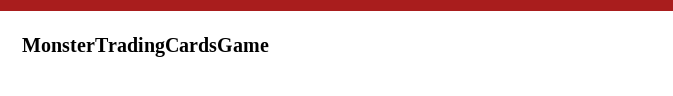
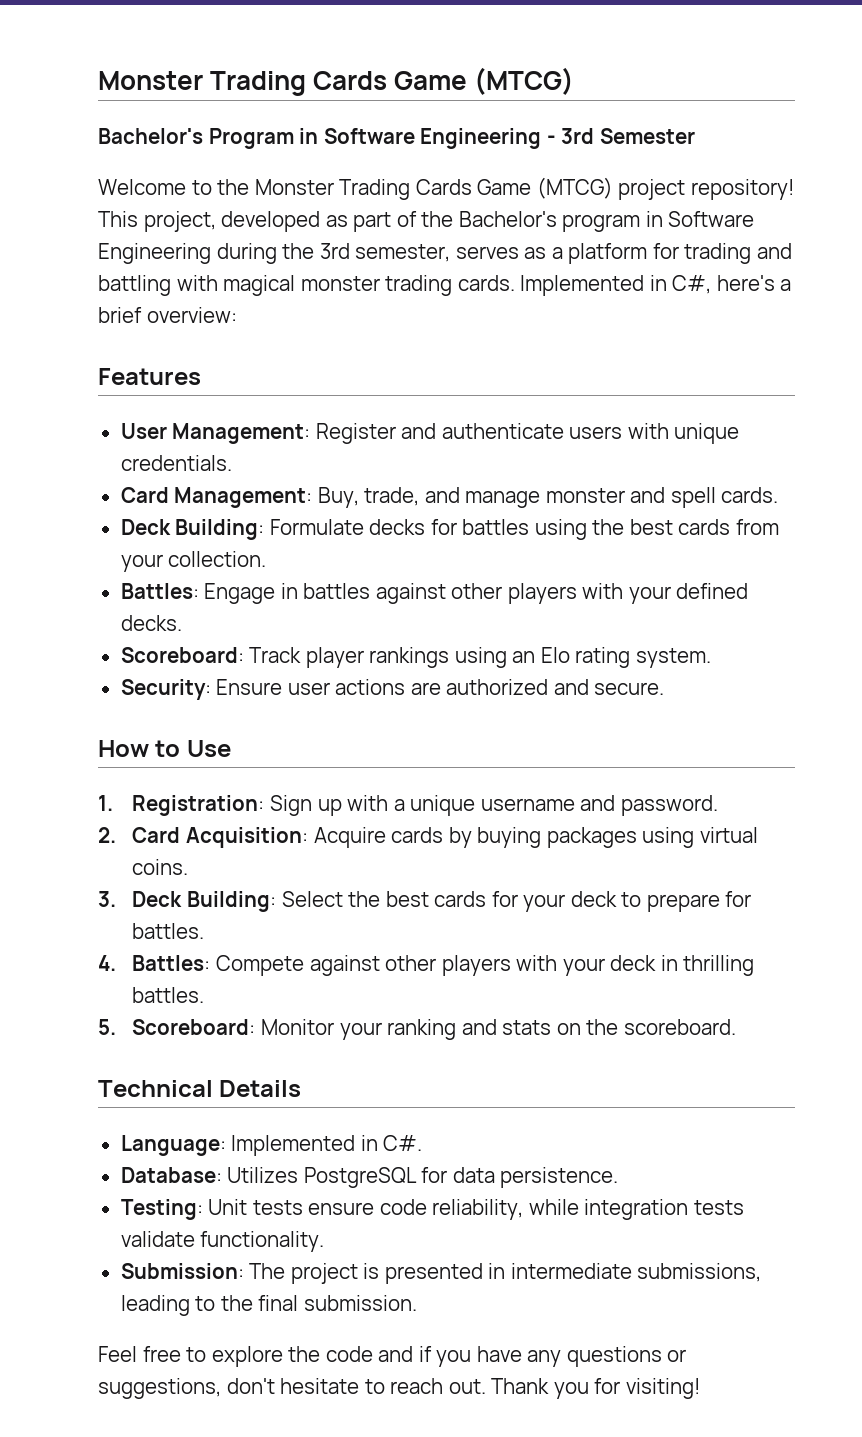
[22,37,269,57] MonsterTradingCardsGame -> [98,67,575,96] [98,128,695,149] [98,177,794,200] [98,211,755,232] [98,243,792,264] [98,275,792,296] [98,307,237,323] [98,368,201,385] [120,423,740,444] [120,455,232,471] [120,487,779,508] [120,519,779,540] [120,551,267,572] [120,583,749,604] [120,615,182,631] [120,647,711,668] [120,679,665,700] [98,740,231,757] [98,795,718,816] [98,827,758,848] [132,859,189,875] [98,891,752,912] [132,923,205,939] [98,955,755,976] [132,987,205,1003] [98,1019,736,1040] [98,1080,302,1097] [120,1135,423,1156] [120,1167,619,1188] [120,1199,744,1220] [120,1231,325,1252] [120,1263,762,1284] [120,1295,417,1316] [98,1346,687,1367] [98,1378,700,1399] Monster Trading Cards Game (MTCG) // Bachelor's Program in Software Engineering - 3rd Semester // Welcome to the Monster Trading Cards Game (MTCG) project repository! This project, developed as part of the Bachelor's program in Software Engineering during the 3rd semester, serves as a platform for trading and battling with magical monster trading cards. Implemented in C#, here's a brief overview: // Features // User Management: Register and authenticate users with unique credentials. // Card Management: Buy, trade, and manage monster and spell cards. // Deck Building: Formulate decks for battles using the best cards from your collection. // Battles: Engage in battles against other players with your defined decks. // Scoreboard: Track player rankings using an Elo rating system. // Security: Ensure user actions are authorized and secure. // How to Use // 1. Registration: Sign up with a unique username and password. // 2. Card Acquisition: Acquire cards by buying packages using virtual coins. // 3. Deck Building: Select the best cards for your deck to prepare for battles. // 4. Battles: Compete against other players with your deck in thrilling battles. // 5. Scoreboard: Monitor your ranking and stats on the scoreboard. // Technical Details // Language: Implemented in C#. // Database: Utilizes PostgreSQL for data persistence. // Testing: Unit tests ensure code reliability, while integration tests validate functionality. // Submission: The project is presented in intermediate submissions, leading to the final submission. // Feel free to explore the code and if you have any questions or suggestions, don't hesitate to reach out. Thank you for visiting!

